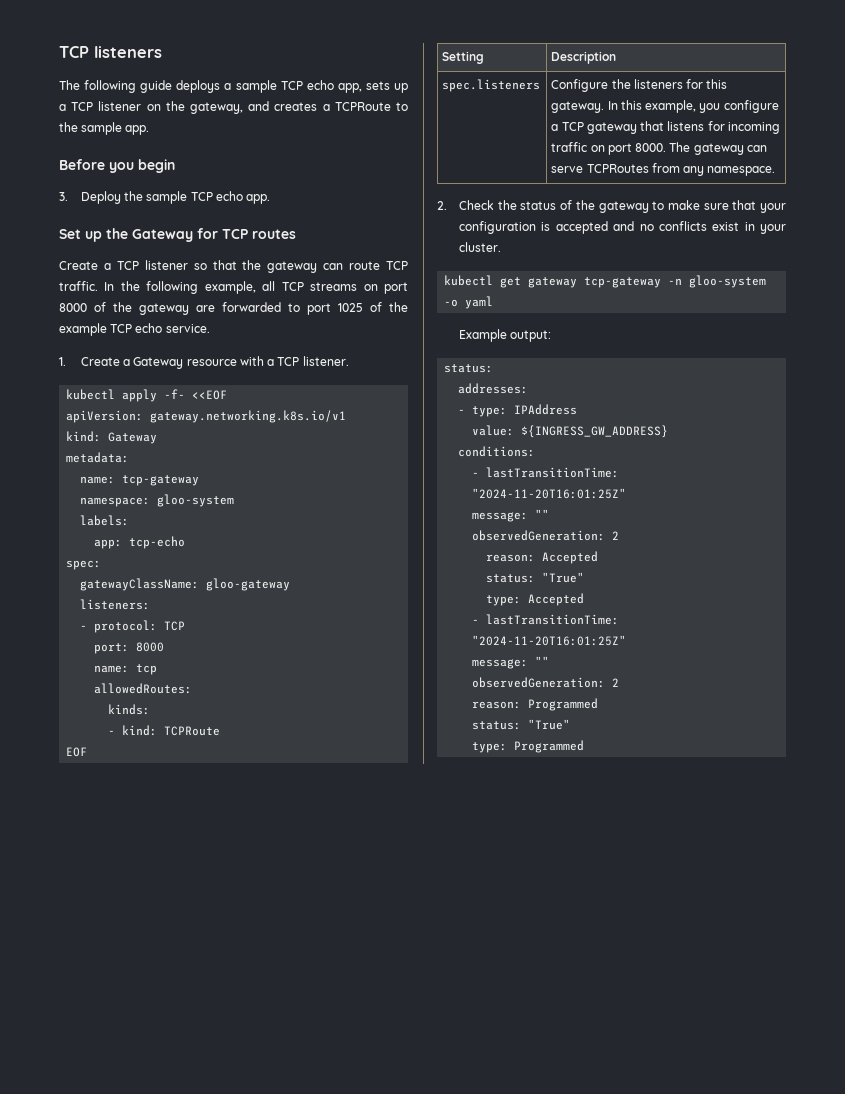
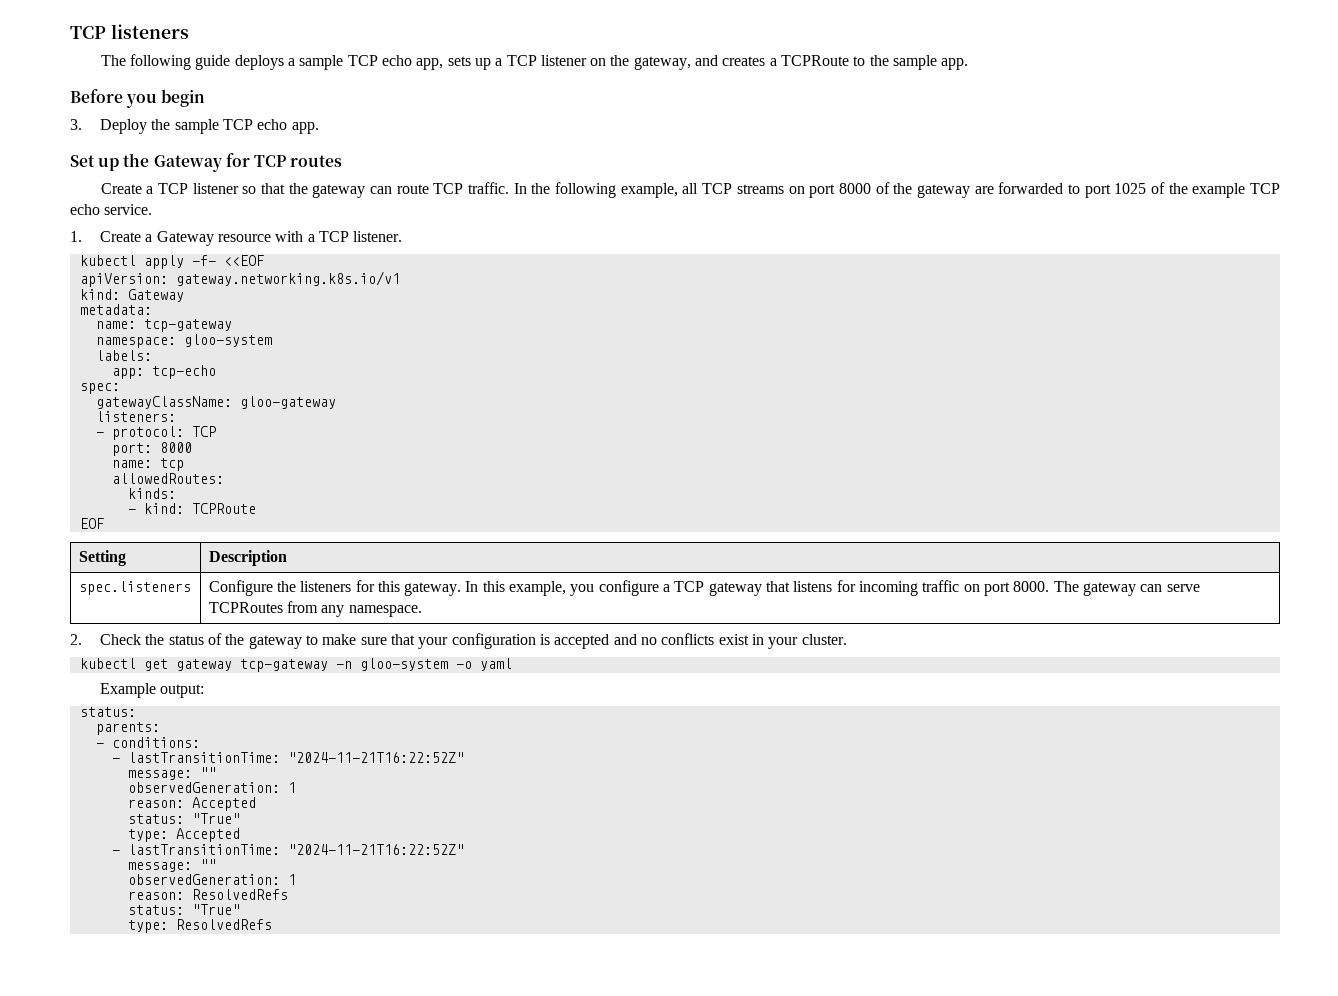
[458,383,529,394] [458,404,578,417] [472,425,669,438] addresses: // - type: IPAddress // value: ${INGRESS_GW_ADDRESS} // -> [95,722,160,735] [95,743,104,748] parents: // -
[472,488,627,499] [472,509,550,522] [472,530,620,541] "2024-11-20T16:01:25Z" // message: "" // observedGeneration: 2 -> [287,752,464,763] [127,767,216,780] [127,782,296,793] "2024-11-21T16:22:52Z" // message: "" // observedGeneration: 1
[472,635,627,646] [472,656,550,669] [472,677,620,688] [472,698,599,711] [472,719,571,730] [472,740,585,753] "2024-11-20T16:01:25Z" // message: "" // observedGeneration: 2 // reason: Programmed // status: "True" // type: Programmed -> [287,844,464,855] [127,859,216,872] [127,874,296,885] [127,889,288,900] [127,904,240,915] [127,919,272,933] "2024-11-21T16:22:52Z" // message: "" // observedGeneration: 1 // reason: ResolvedRefs // status: "True" // type: ResolvedRefs

